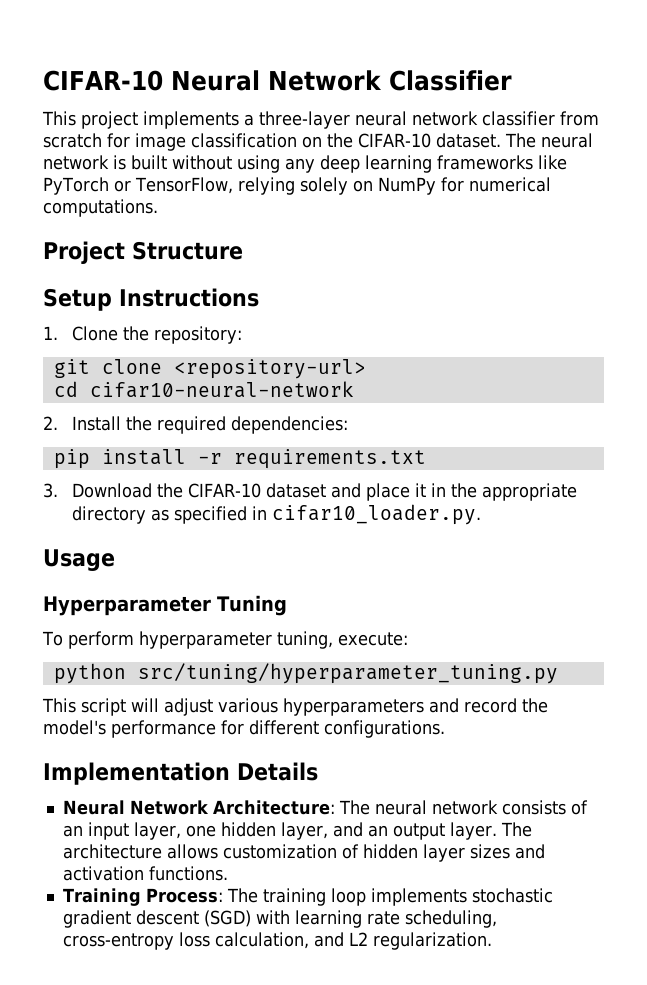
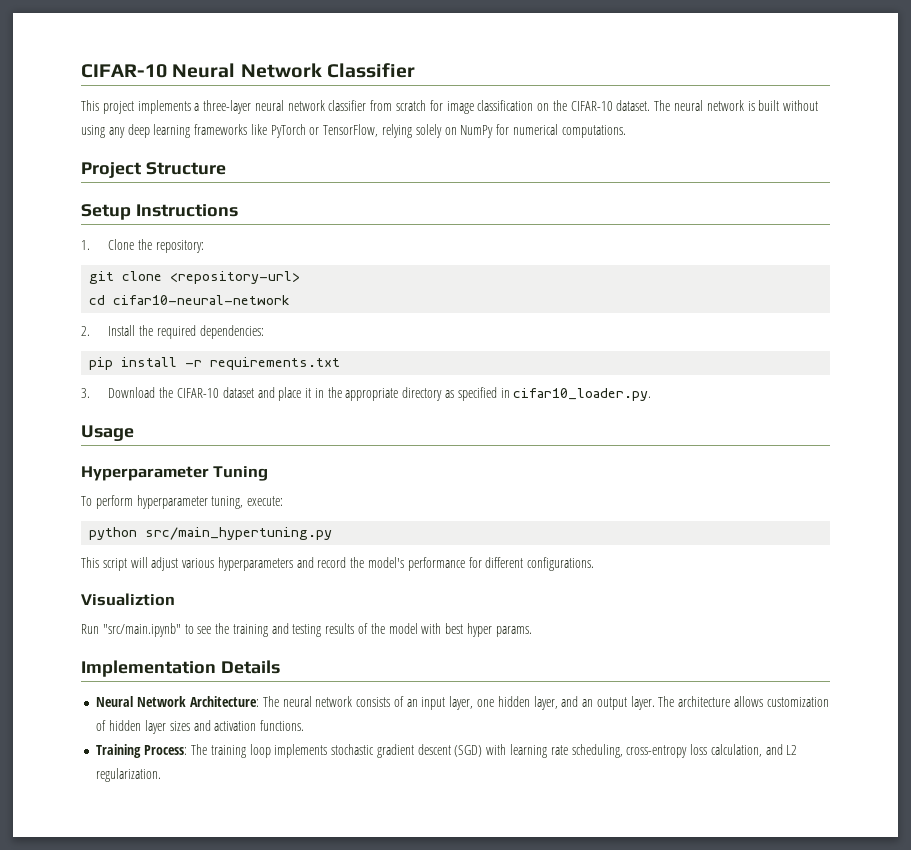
[137,663,558,684] src/tuning/hyperparameter_tuning.py -> [145,527,333,540] src/main_hypertuning.py
(445, 729) none -> [81,593,175,606] [81,623,532,637] // Visualiztion // Run "src/main.ipynb" to see the training and testing results of the model with best hyper params.

